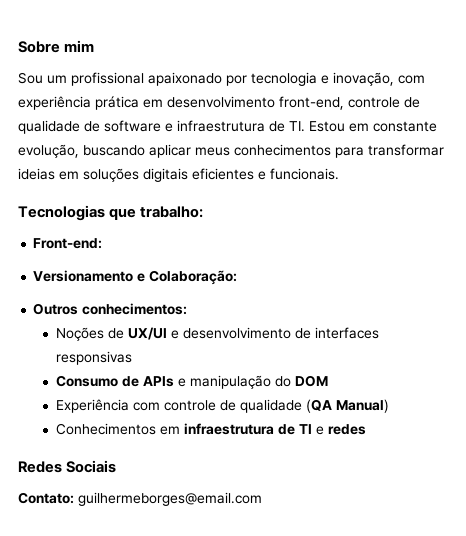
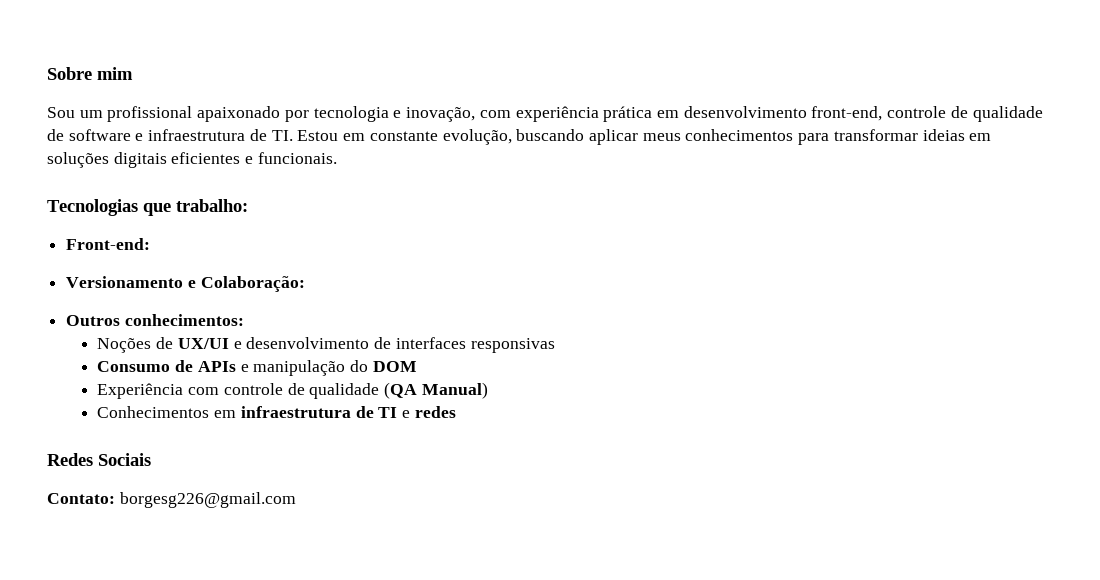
[78,492,262,506] guilhermeborges@email.com -> [119,492,296,508] borgesg226@gmail.com

